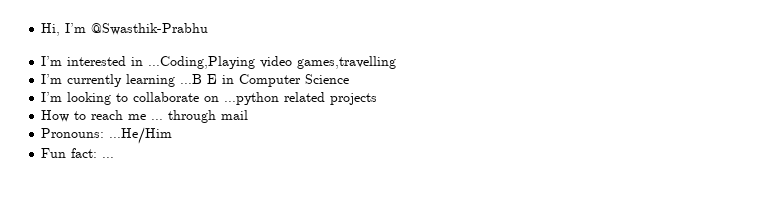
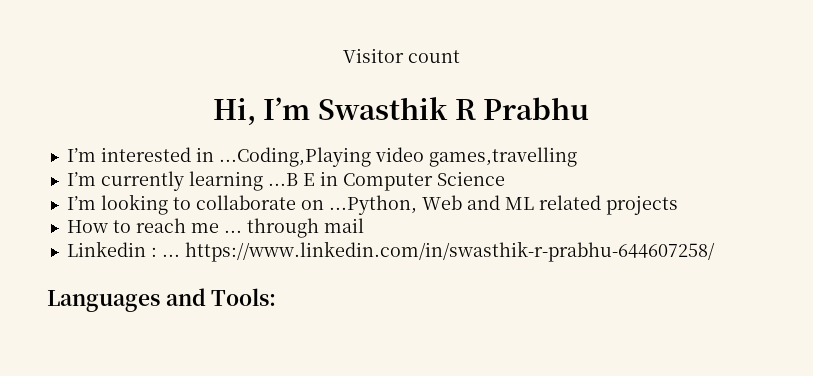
[41,23,209,36] Hi, I’m @Swasthik-Prabhu -> [342,48,460,63] [212,97,590,126] Visitor count // Hi, I’m Swasthik R Prabhu
[224,92,280,105] ...python -> [328,195,534,215] ...Python, Web and ML
[41,127,173,144] [41,148,115,158] Pronouns: ...He/Him // Fun fact: ... -> [66,241,715,262] [47,288,277,312] Linkedin : ... https://www.linkedin.com/in/swasthik-r-prabhu-644607258/ // Languages and Tools:

